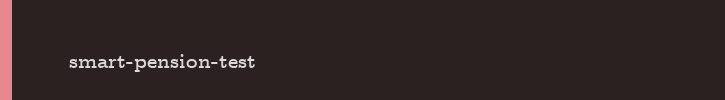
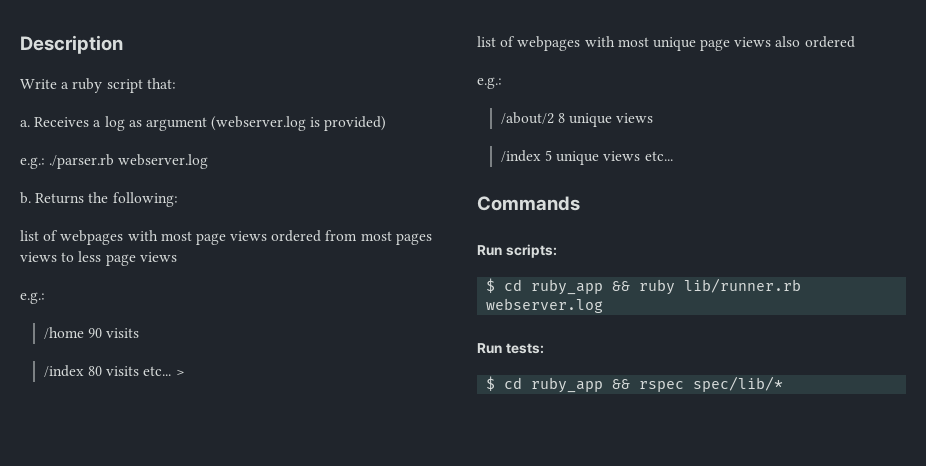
[69,54,256,72] smart-pension-test -> [20,35,123,54] [20,78,176,93] [20,116,387,131] [20,154,209,169] [20,192,178,207] [20,230,432,245] [20,251,177,266] [20,292,45,304] [43,327,140,339] [43,365,185,377] [477,36,855,51] [477,77,502,89] [500,112,654,127] [500,150,673,165] [477,196,580,211] [477,244,557,258] [486,278,802,295] [486,298,604,313] [477,343,544,354] [486,376,784,393] Description // Write a ruby script that: // a. Receives a log as argument (webserver.log is provided) // e.g.: ./parser.rb webserver.log // b. Returns the following: // list of webpages with most page views ordered from most pages views to less page views // e.g.: // /home 90 visits // /index 80 visits etc... > // list of webpages with most unique page views also ordered // e.g.: // /about/2 8 unique views // /index 5 unique views etc... // Commands // Run scripts: // $ cd ruby_app && ruby lib/runner.rb webserver.log // Run tests: // $ cd ruby_app && rspec spec/lib/*

